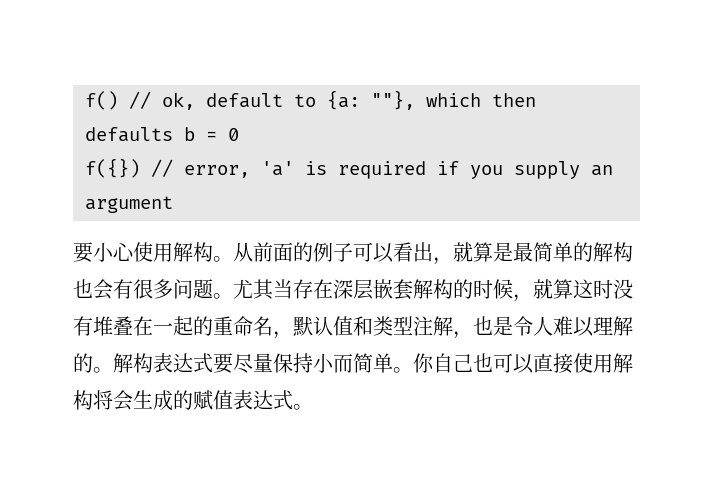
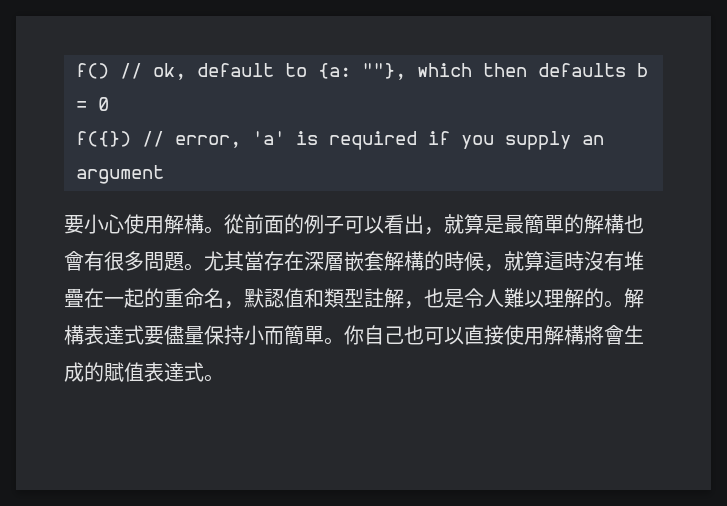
[193,242,253,262] 构。从 -> [184,214,244,234] 構。從
[533,242,633,262] [73,279,633,302] [73,316,133,336] 简单的解构也会有很多问题。尤其当存在深层嵌套解构的时候，就算这时没有堆叠 -> [524,214,644,234] [64,251,644,272] [64,289,84,308] 簡單的解構也會有很多問題。尤其當存在深層嵌套解構的時候，就算這時沒有堆疊
[313,316,433,336] 认值和类型注 -> [264,288,384,308] 認值和類型註
[553,316,573,336] 难 -> [504,288,524,308] 難
[133,353,253,374] 构表达式要尽 -> [64,325,184,345] 構表達式要儘
[353,353,393,373] 简单 -> [284,325,324,345] 簡單
[73,390,273,411] 构将会生成的赋值表达 -> [564,325,644,345] [64,362,184,382] 構將會生成的賦值表達

